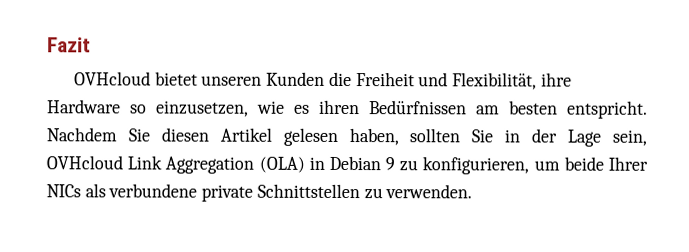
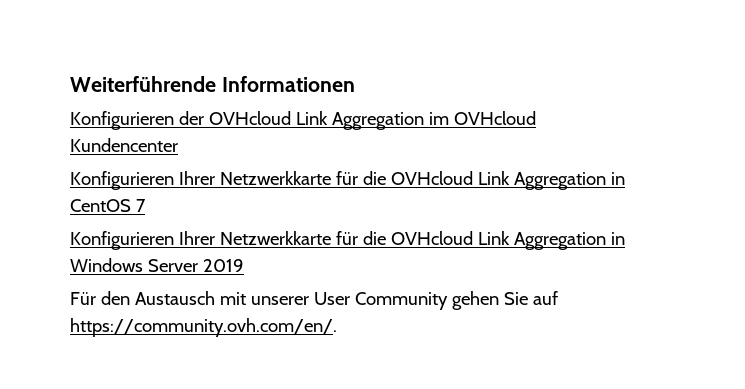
[47,37,91,53] [74,71,572,90] [47,99,648,119] [46,127,647,147] [46,155,648,175] [46,183,473,202] Fazit // OVHcloud bietet unseren Kunden die Freiheit und Flexibilität, ihre Hardware so einzusetzen, wie es ihren Bedürfnissen am besten entspricht. Nachdem Sie diesen Artikel gelesen haben, sollten Sie in der Lage sein, OVHcloud Link Aggregation (OLA) in Debian 9 zu konfigurieren, um beide Ihrer NICs als verbundene private Schnittstellen zu verwenden. -> [70,76,355,92] [70,111,536,130] [70,138,178,152] [70,171,625,190] [70,199,146,212] [70,231,625,250] [70,258,244,272] [70,291,558,310] [70,318,337,337] Weiterführende Informationen // Konfigurieren der OVHcloud Link Aggregation im OVHcloud Kundencenter // Konfigurieren Ihrer Netzwerkkarte für die OVHcloud Link Aggregation in CentOS 7 // Konfigurieren Ihrer Netzwerkkarte für die OVHcloud Link Aggregation in Windows Server 2019 // Für den Austausch mit unserer User Community gehen Sie auf https://community.ovh.com/en/.

